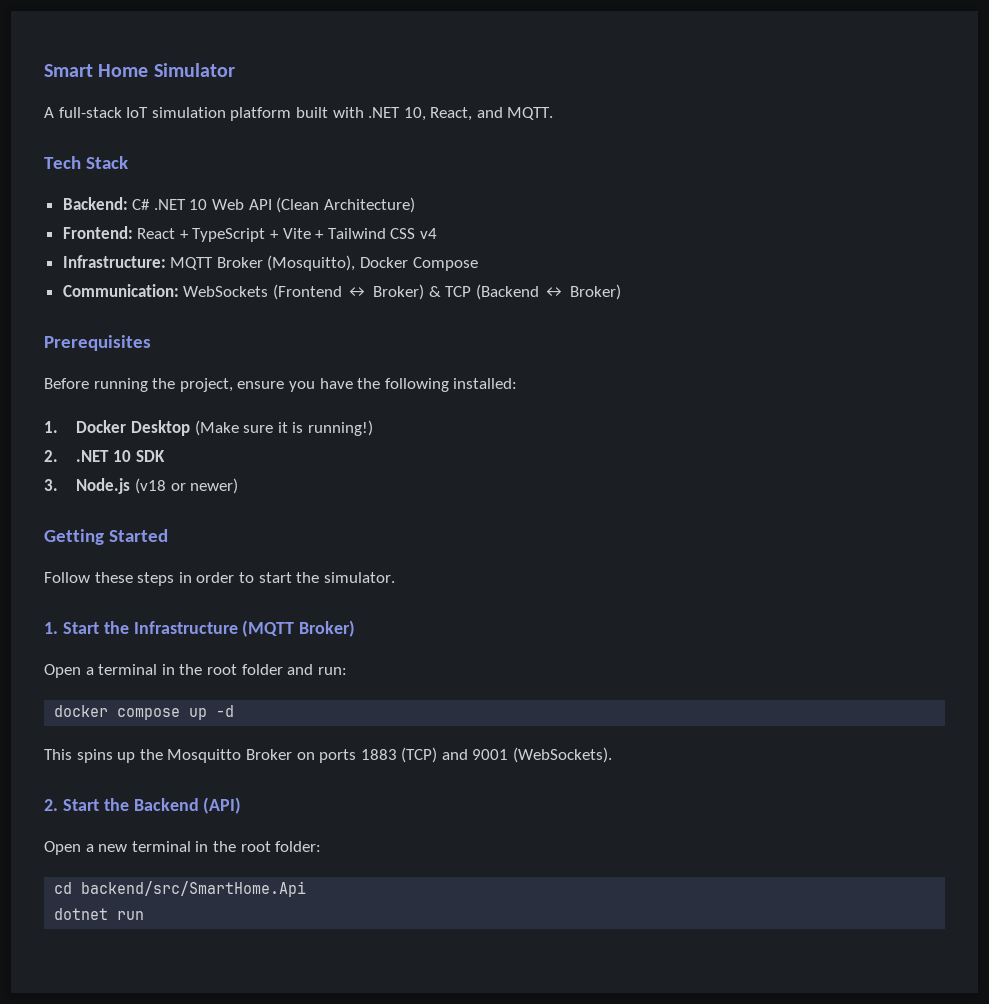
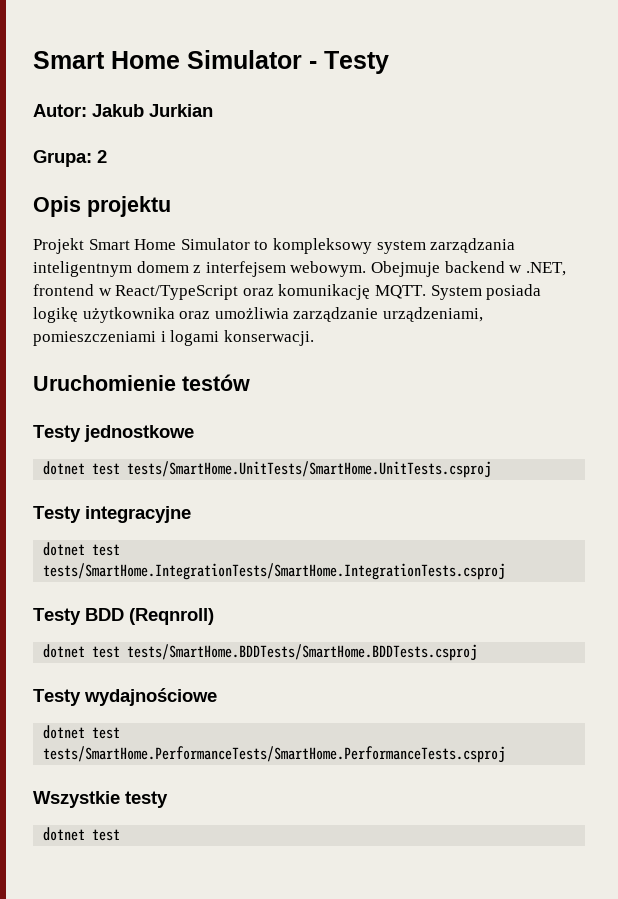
[44,63,235,77] [44,107,554,121] [44,156,128,169] [62,197,415,213] [62,226,438,242] [62,255,478,271] [62,284,622,300] [44,335,151,351] [44,378,518,392] [44,420,373,436] [44,450,165,462] [44,478,239,494] [44,529,168,545] [44,572,395,586] [44,620,356,637] [44,664,347,678] [54,705,235,720] [44,747,613,763] [44,797,242,814] [44,841,322,855] [54,881,307,897] [54,908,145,920] Smart Home Simulator // A full-stack IoT simulation platform built with .NET 10, React, and MQTT. // Tech Stack // Backend: C# .NET 10 Web API (Clean Architecture) // Frontend: React + TypeScript + Vite + Tailwind CSS v4 // Infrastructure: MQTT Broker (Mosquitto), Docker Compose // Communication: WebSockets (Frontend ↔ Broker) & TCP (Backend ↔ Broker) // Prerequisites // Before running the project, ensure you have the following installed: // 1. Docker Desktop (Make sure it is running!) // 2. .NET 10 SDK // 3. Node.js (v18 or newer) // Getting Started // Follow these steps in order to start the simulator. // 1. Start the Infrastructure (MQTT Broker) // Open a terminal in the root folder and run: // docker compose up -d // This spins up the Mosquitto Broker on ports 1883 (TCP) and 9001 (WebSockets). // 2. Start the Backend (API) // Open a new terminal in the root folder: // cd backend/src/SmartHome.Api // dotnet run -> [33,50,389,74] [33,104,213,117] [33,150,107,167] [33,196,171,217] [33,238,516,254] [33,261,566,277] [33,284,542,300] [33,307,483,323] [33,330,314,346] [33,374,250,391] [33,425,194,442] [43,461,492,478] [33,506,191,523] [43,542,121,556] [43,563,506,580] [33,608,214,625] [43,644,478,661] [33,688,217,706] [43,725,121,739] [43,746,506,763] [33,791,168,808] [43,827,121,841] Smart Home Simulator - Testy // Autor: Jakub Jurkian // Grupa: 2 // Opis projektu // Projekt Smart Home Simulator to kompleksowy system zarządzania inteligentnym domem z interfejsem webowym. Obejmuje backend w .NET, frontend w React/TypeScript oraz komunikację MQTT. System posiada logikę użytkownika oraz umożliwia zarządzanie urządzeniami, pomieszczeniami i logami konserwacji. // Uruchomienie testów // Testy jednostkowe // dotnet test tests/SmartHome.UnitTests/SmartHome.UnitTests.csproj // Testy integracyjne // dotnet test tests/SmartHome.IntegrationTests/SmartHome.IntegrationTests.csproj // Testy BDD (Reqnroll) // dotnet test tests/SmartHome.BDDTests/SmartHome.BDDTests.csproj // Testy wydajnościowe // dotnet test tests/SmartHome.PerformanceTests/SmartHome.PerformanceTests.csproj // Wszystkie testy // dotnet test

